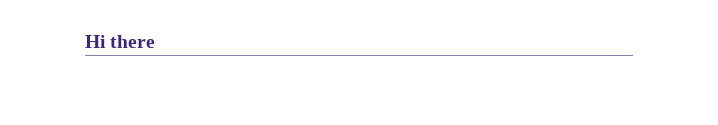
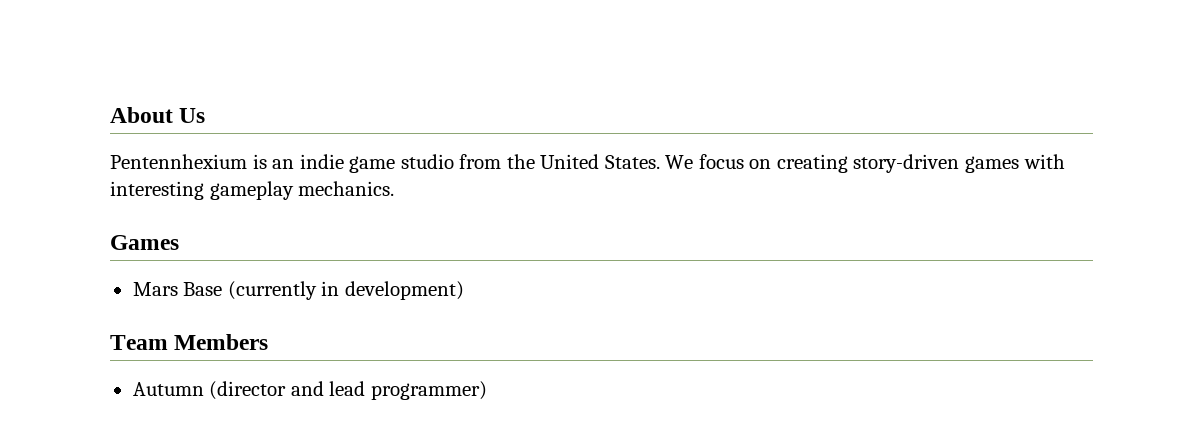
[85,35,156,48] Hi there -> [110,107,206,123] [110,154,1065,173] [110,181,395,200] [110,235,179,250] [132,281,464,300] [110,334,269,350] [132,381,487,400] About Us // Pentennhexium is an indie game studio from the United States. We focus on creating story-driven games with interesting gameplay mechanics. // Games // Mars Base (currently in development) // Team Members // Autumn (director and lead programmer)

